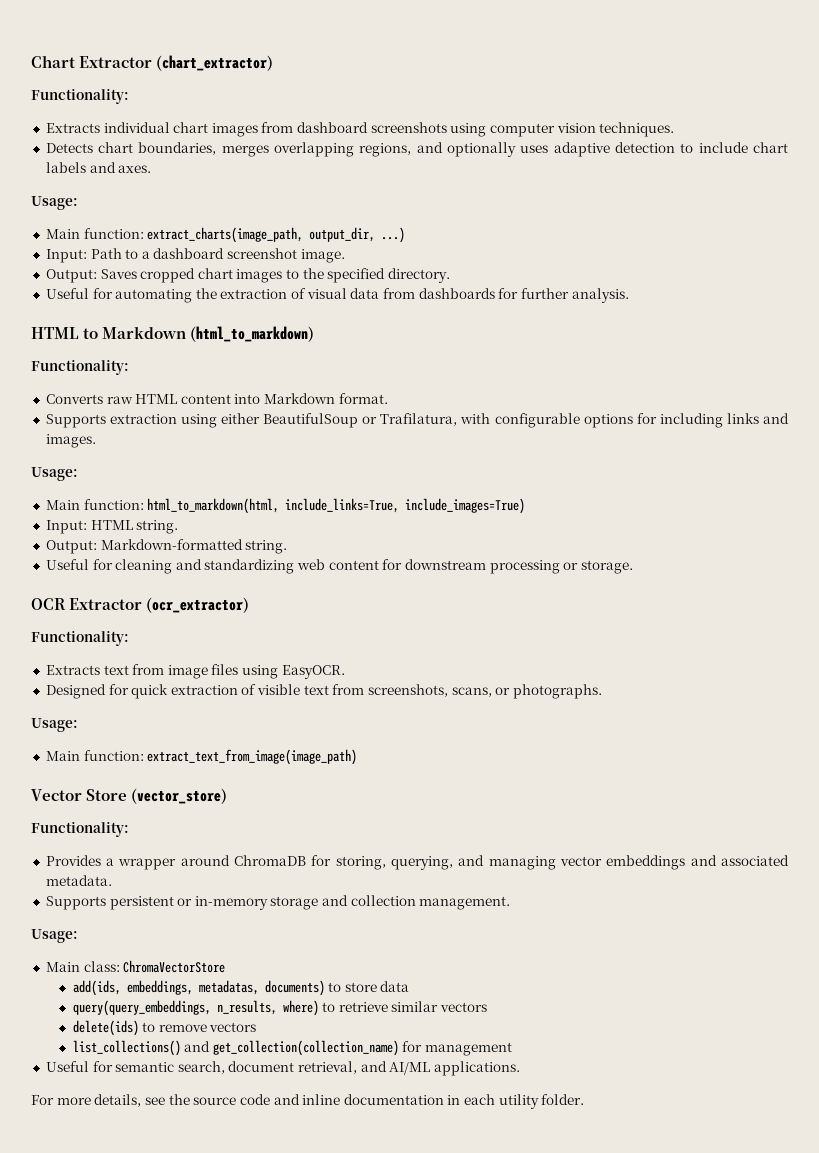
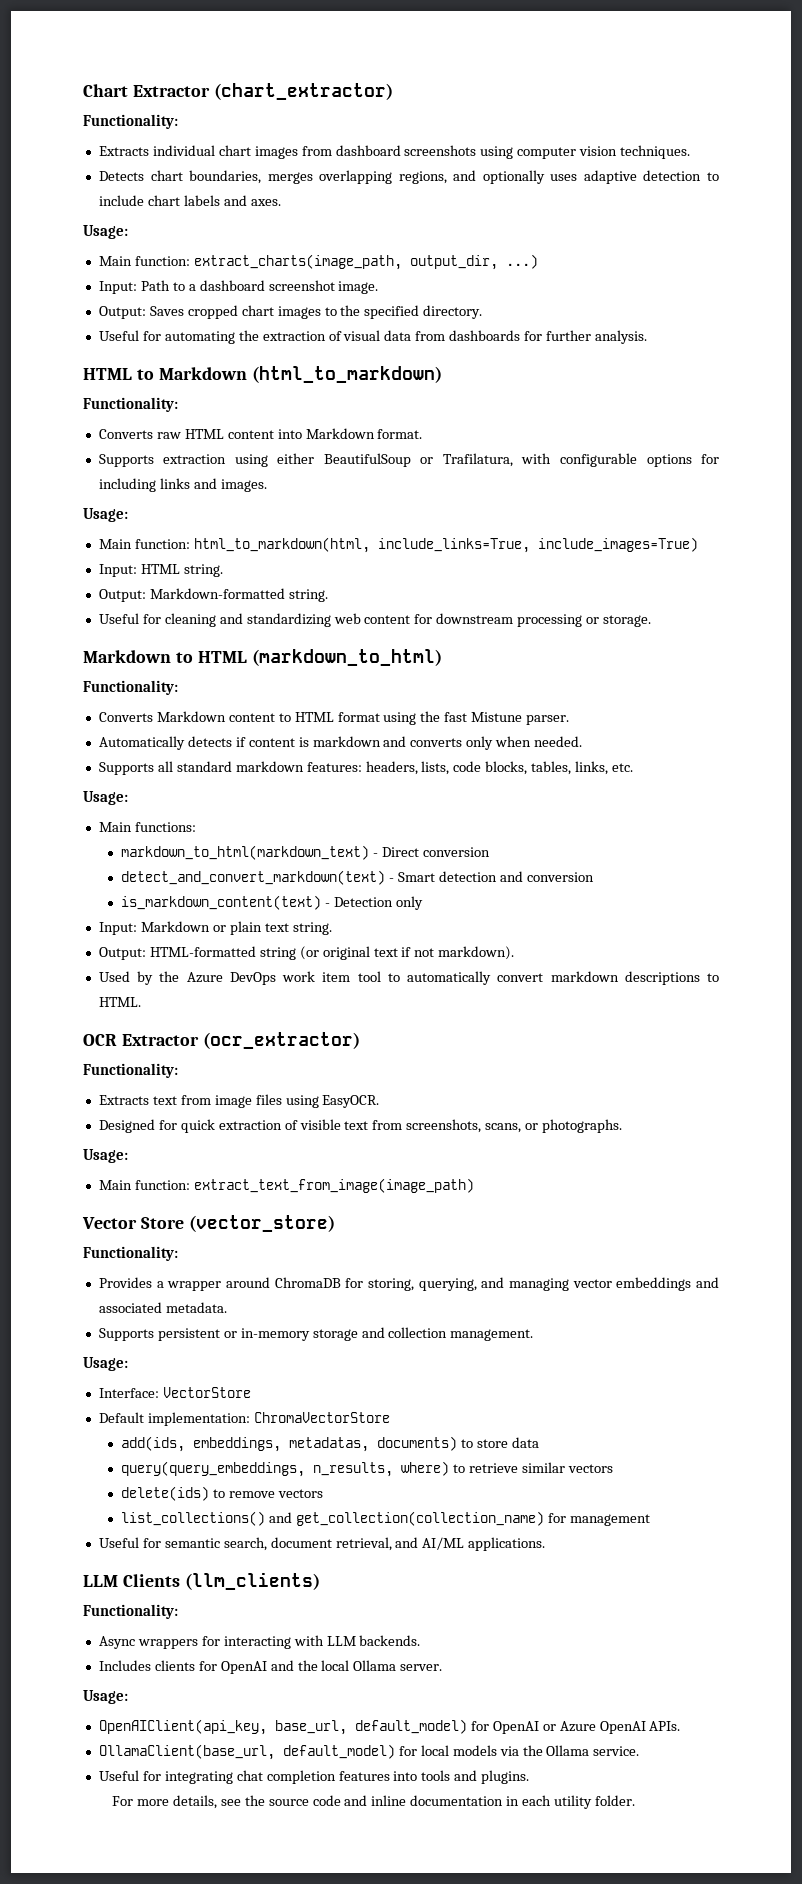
(633, 567) none -> [83,649,442,666] [83,680,178,695] [98,711,570,725] [98,736,583,750] [98,761,634,775] [83,791,128,805] [98,822,196,832] [121,845,490,860] [121,870,594,885] [121,895,423,910] [98,921,332,935] [98,946,515,960] [98,971,719,985] [98,997,141,1007] // Markdown to HTML (markdown_to_html) // Functionality: // Converts Markdown content to HTML format using the fast Mistune parser. // Automatically detects if content is markdown and converts only when needed. // Supports all standard markdown features: headers, lists, code blocks, tables, links, etc. // Usage: // Main functions: // markdown_to_html(markdown_text) - Direct conversion // detect_and_convert_markdown(text) - Smart detection and conversion // is_markdown_content(text) - Detection only // Input: Markdown or plain text string. // Output: HTML-formatted string (or original text if not markdown). // Used by the Azure DevOps work item tool to automatically convert markdown descriptions to HTML.
[45,961,120,972] Main class: -> [98,1387,251,1398] [98,1412,250,1426] Interface: VectorStore // Default implementation:
(521, 1068) none -> [83,1572,320,1590] [83,1604,178,1619] [98,1635,421,1649] [98,1660,443,1674] [83,1690,128,1704] [98,1719,681,1735] [98,1744,640,1760] [98,1770,530,1784] // LLM Clients (llm_clients) // Functionality: // Async wrappers for interacting with LLM backends. // Includes clients for OpenAI and the local Ollama server. // Usage: // OpenAIClient(api_key, base_url, default_model) for OpenAI or Azure OpenAI APIs. // OllamaClient(base_url, default_model) for local models via the Ollama service. // Useful for integrating chat completion features into tools and plugins.

